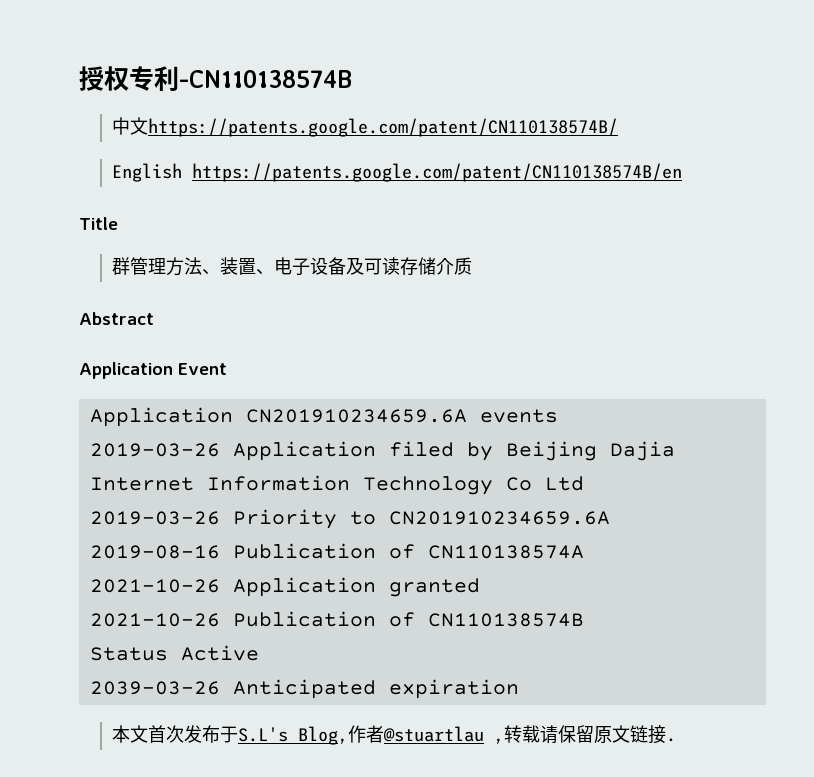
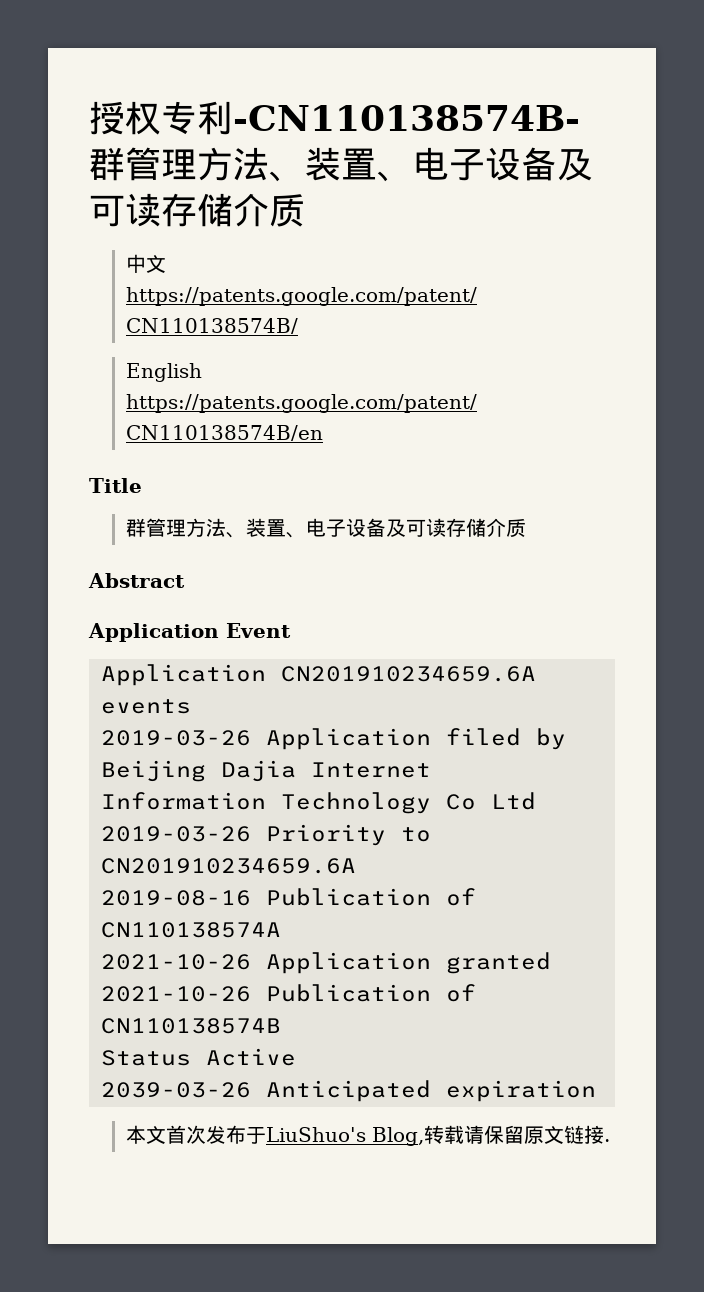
[179,70,352,88] -CN110138574B -> [233,105,580,131] [89,147,593,182] [89,193,305,227] -CN110138574B-群管理方法、装置、电子设备及可读存储介质
[238,725,505,745] S.L's Blog,作者@stuartlau , -> [266,1127,425,1146] LiuShuo's Blog,

